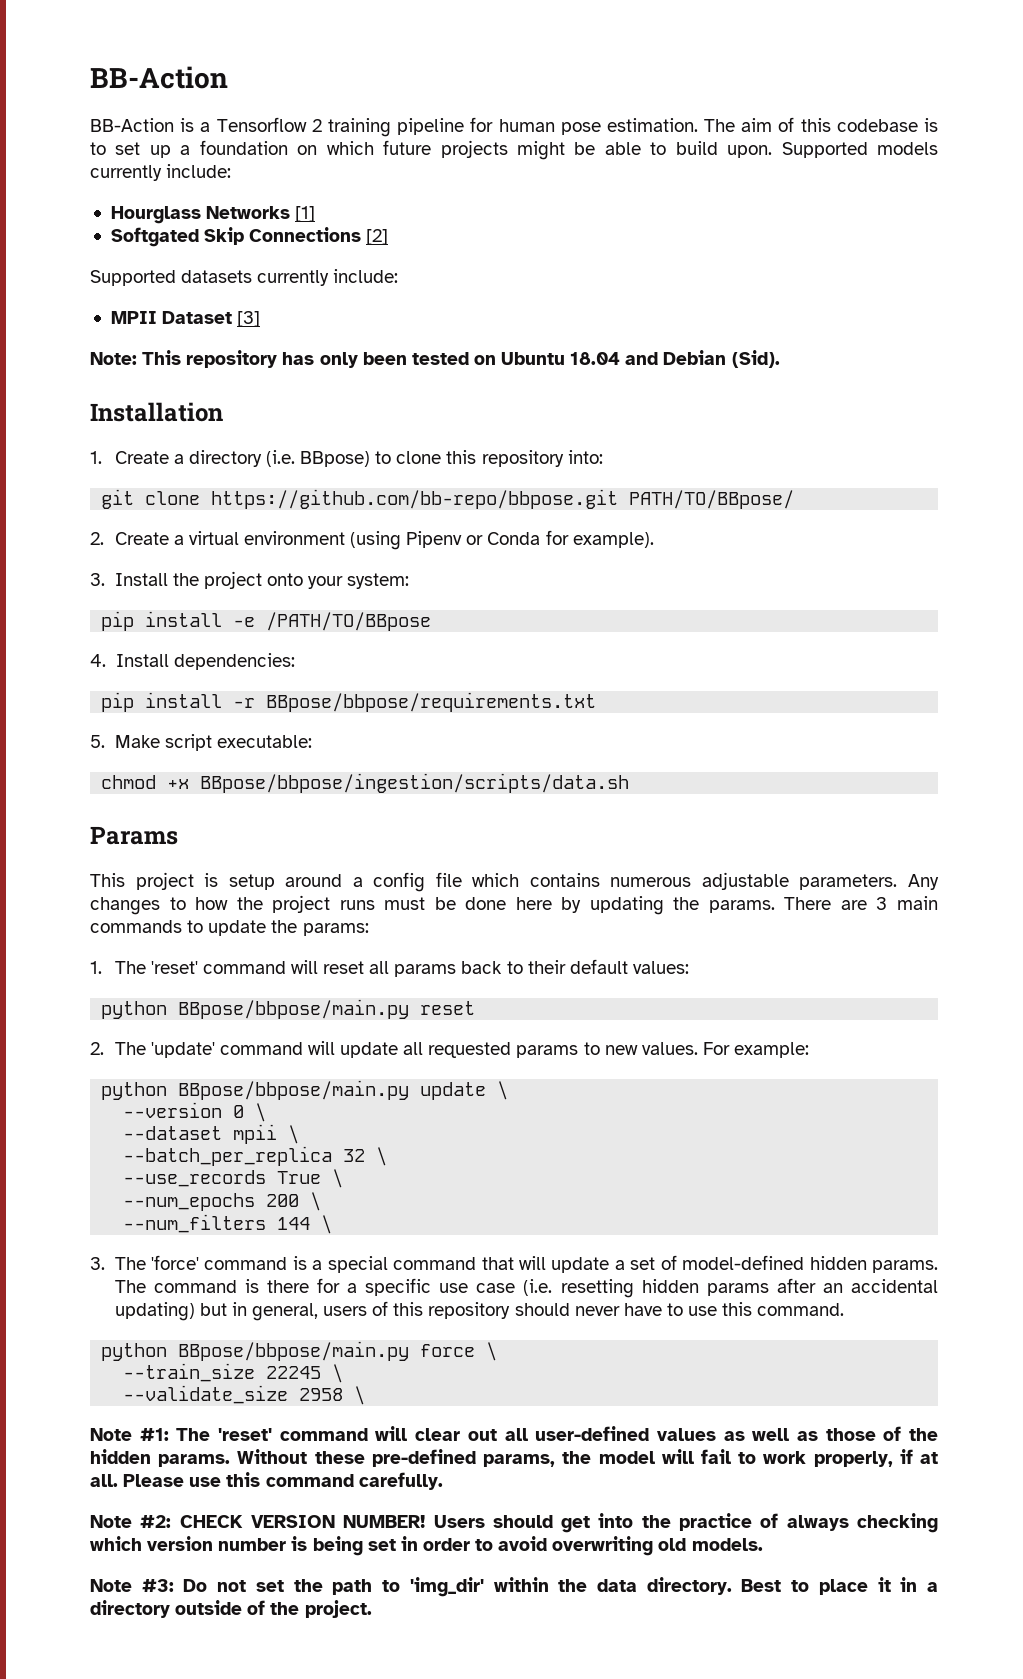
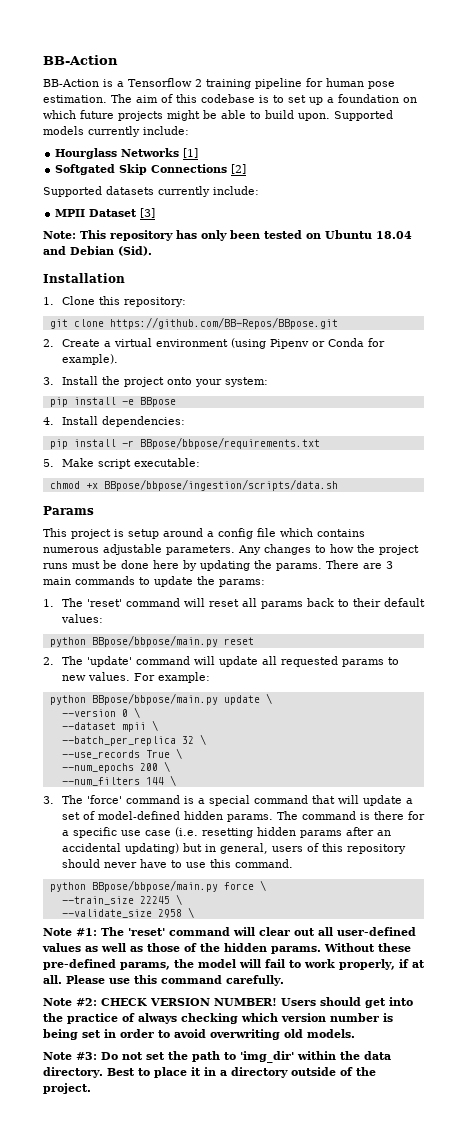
[114,450,603,467] Create a directory (i.e. BBpose) to clone this repository into: -> [61,296,186,307] Clone this repository:
[211,489,795,509] https://github.com/bb-repo/bbpose.git PATH/TO/BBpose/ -> [109,317,338,329] https://github.com/BB-Repos/BBpose.git
[266,612,432,631] /PATH/TO/BBpose -> [139,397,176,407] BBpose

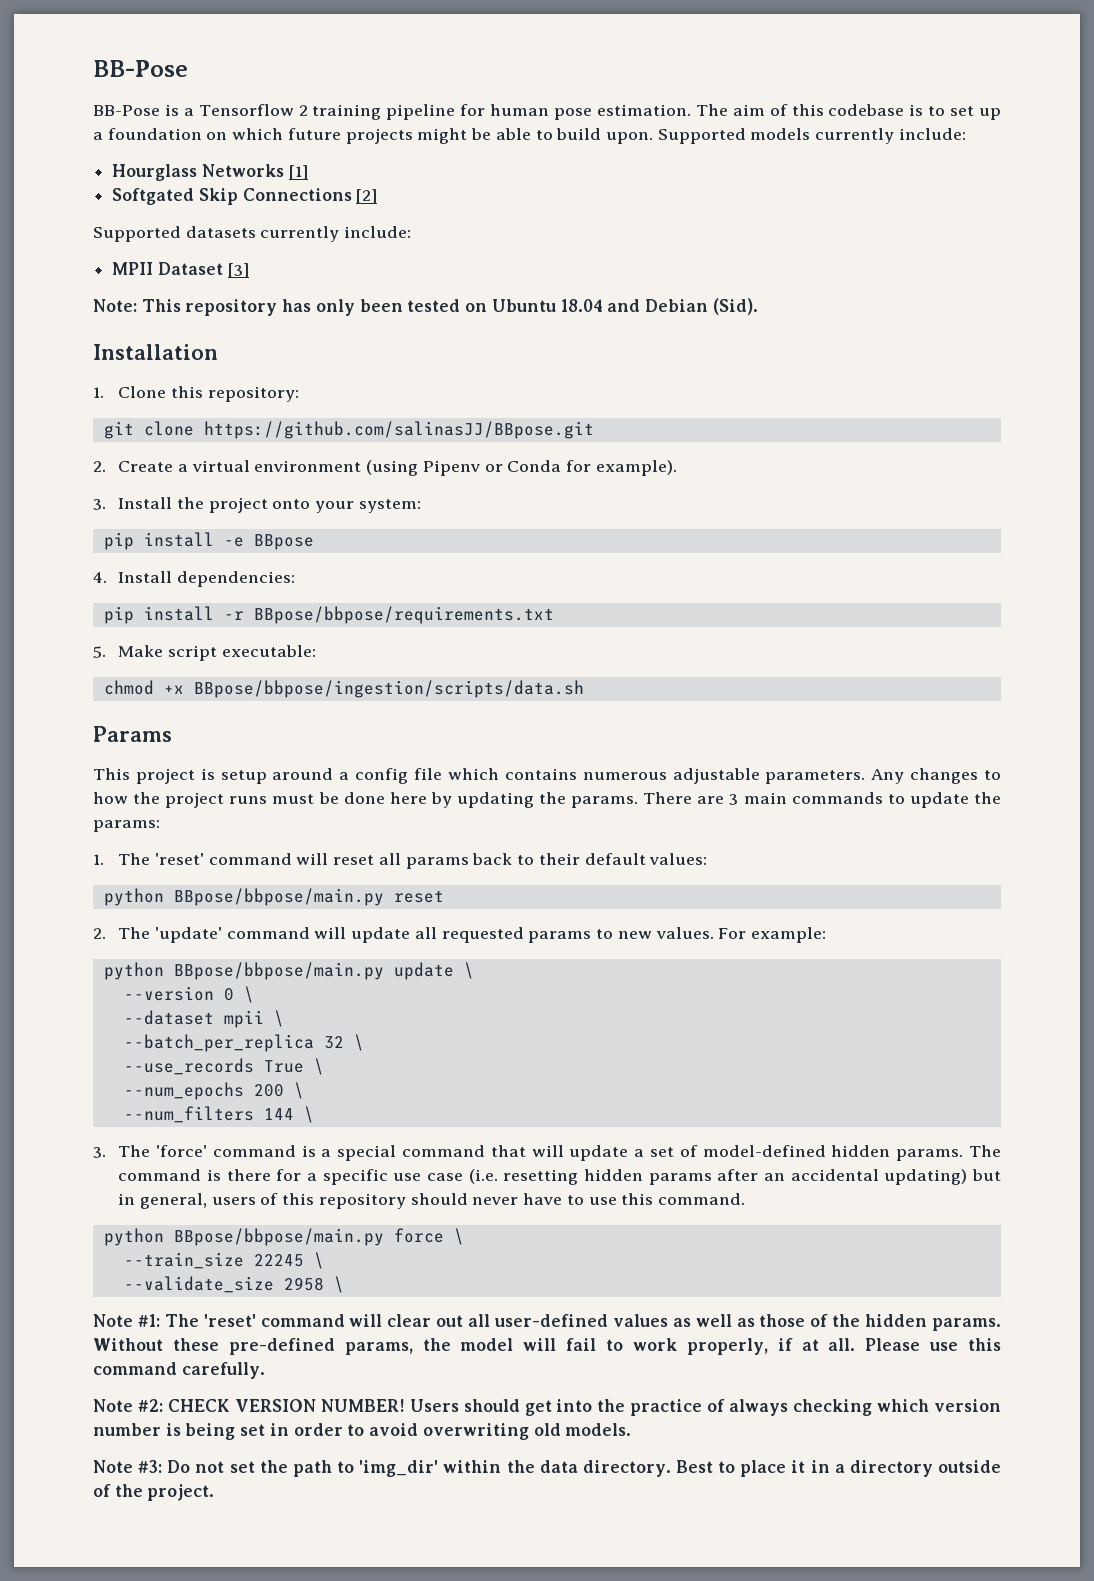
[43,55,118,65] [43,79,99,87] BB-Action // BB-Action -> [93,60,188,77] [93,105,160,116] BB-Pose // BB-Pose
[109,317,338,329] https://github.com/BB-Repos/BBpose.git -> [203,421,594,439] https://github.com/salinasJJ/BBpose.git

